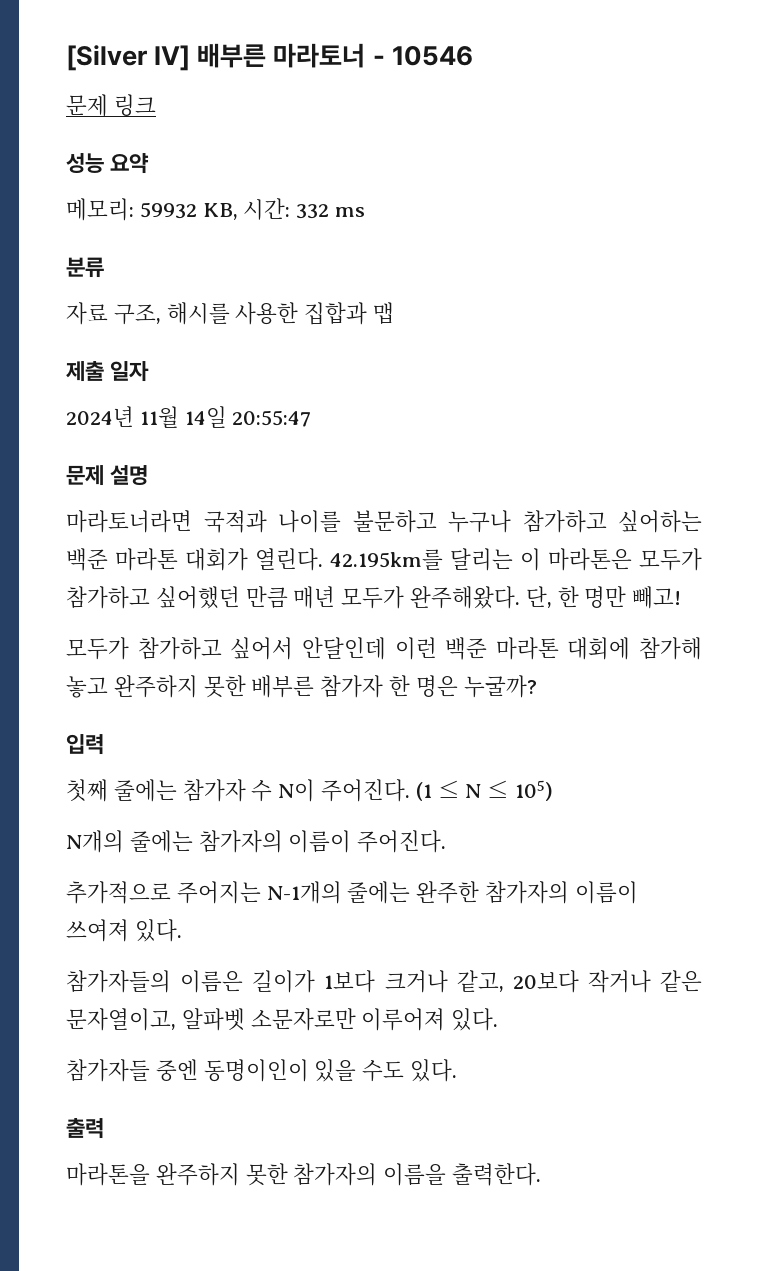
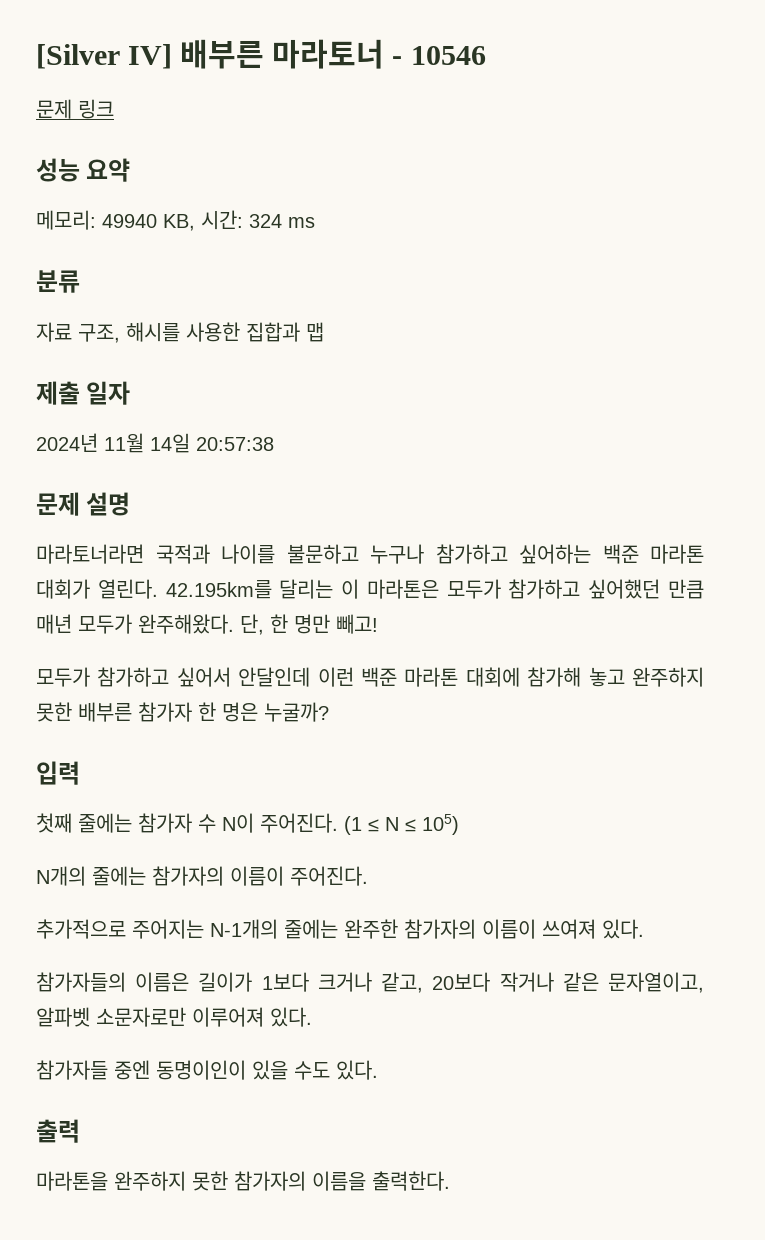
[139,202,197,219] 59932 -> [102,214,157,228] 49940
[296,204,330,219] 332 -> [249,214,282,228] 324
[232,410,312,427] 20:55:47 -> [196,437,274,451] 20:57:38

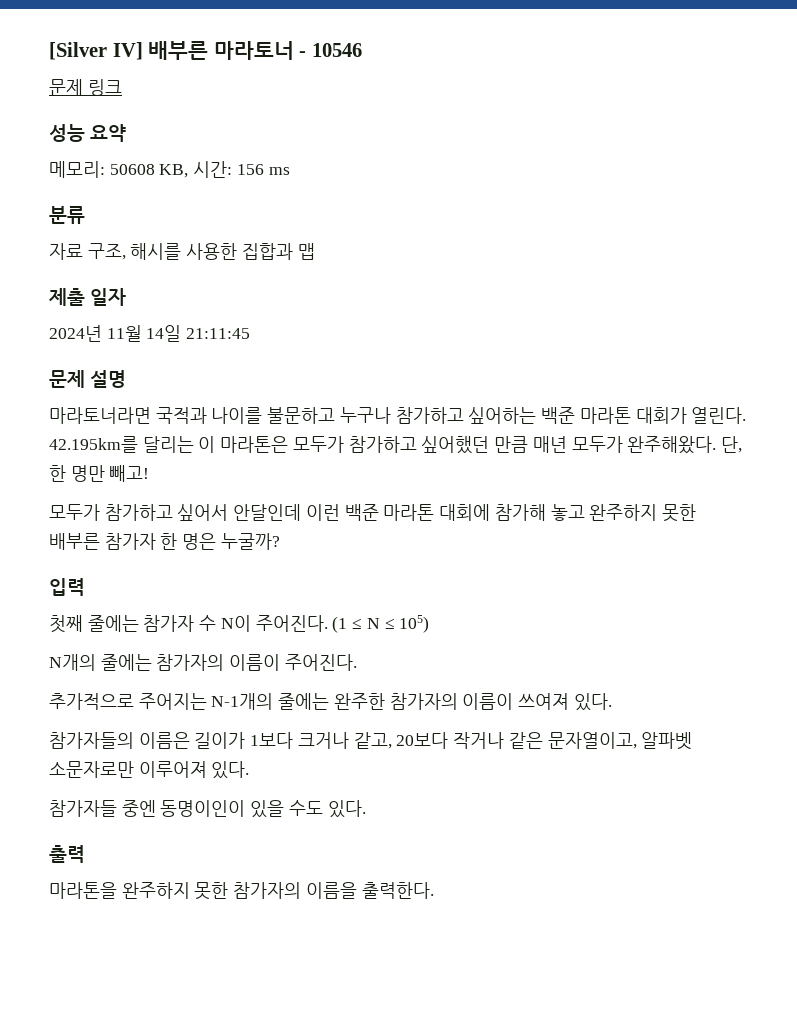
[102,214,157,228] 49940 -> [109,164,155,175] 50608
[249,214,282,228] 324 -> [236,164,264,175] 156
[196,437,274,451] 20:57:38 -> [186,328,251,339] 21:11:45

